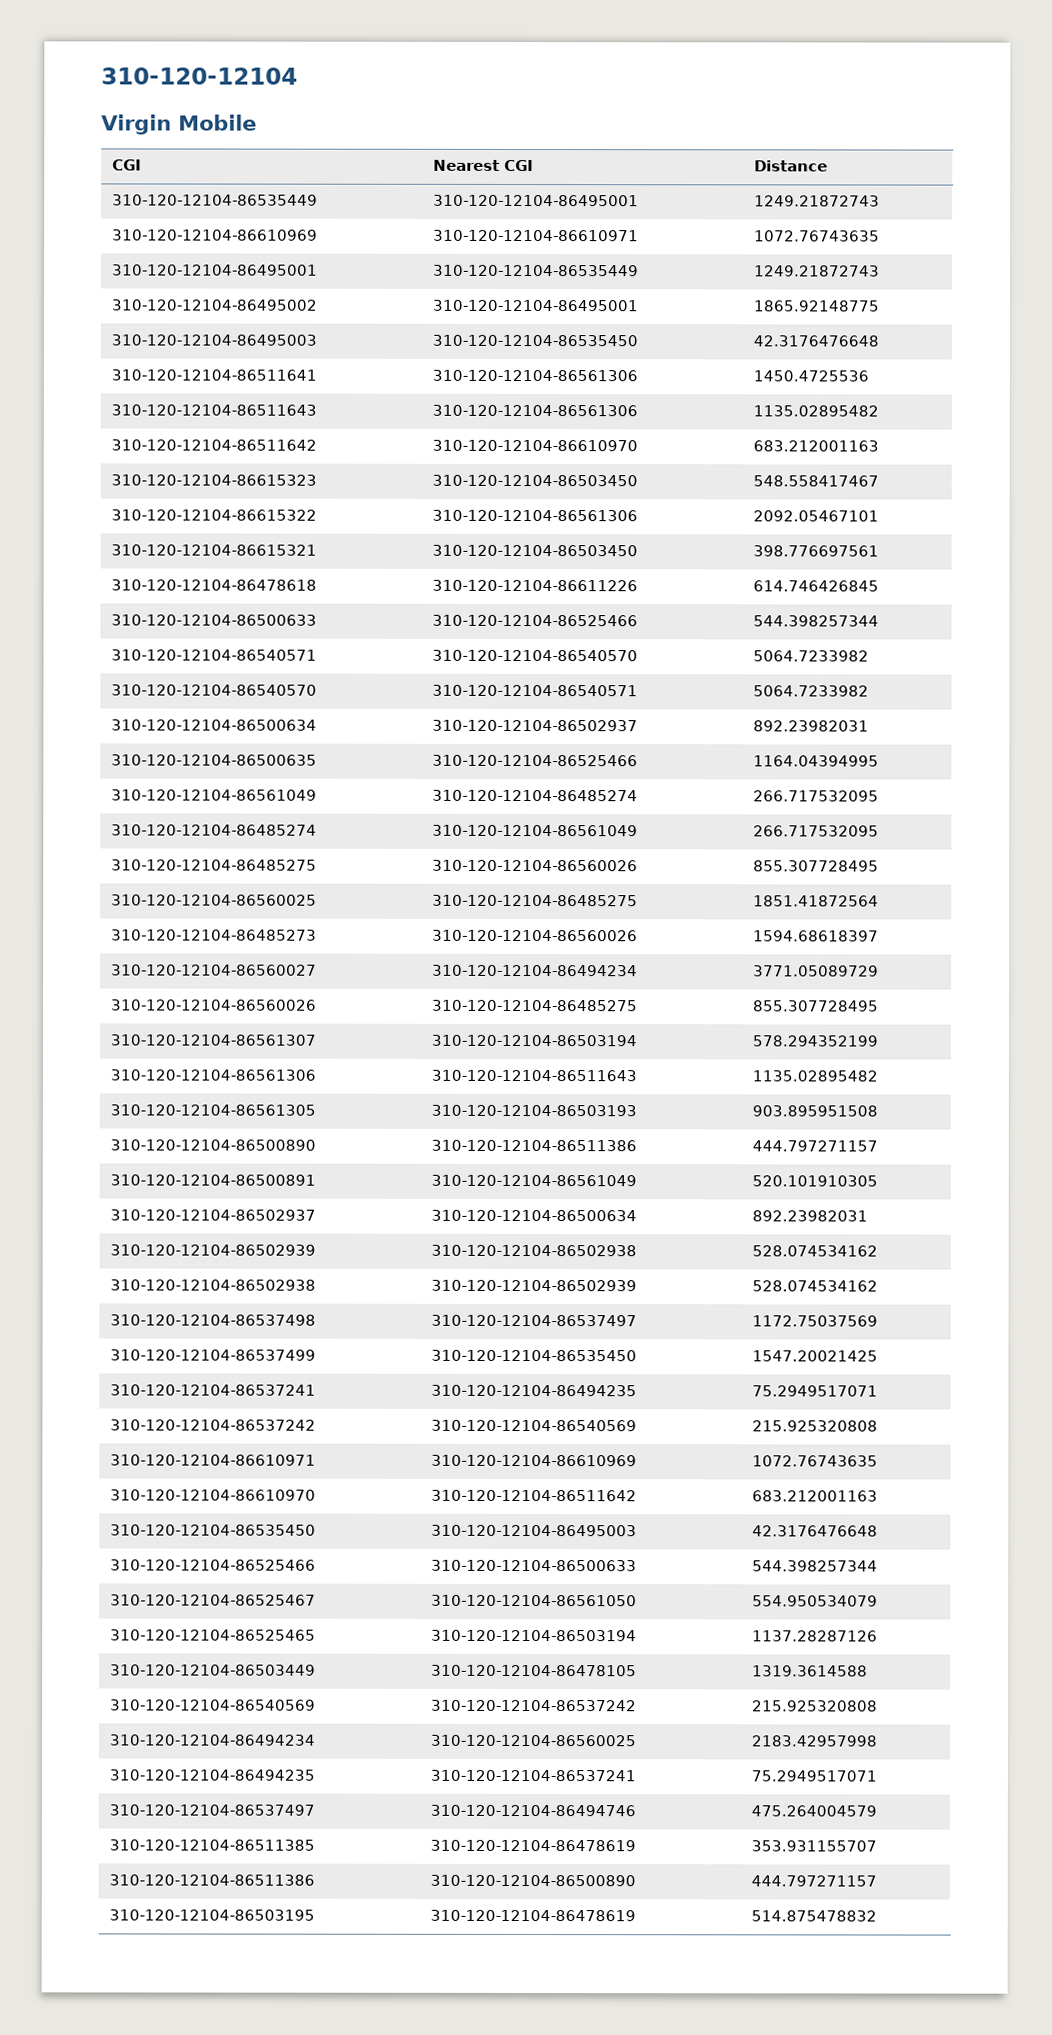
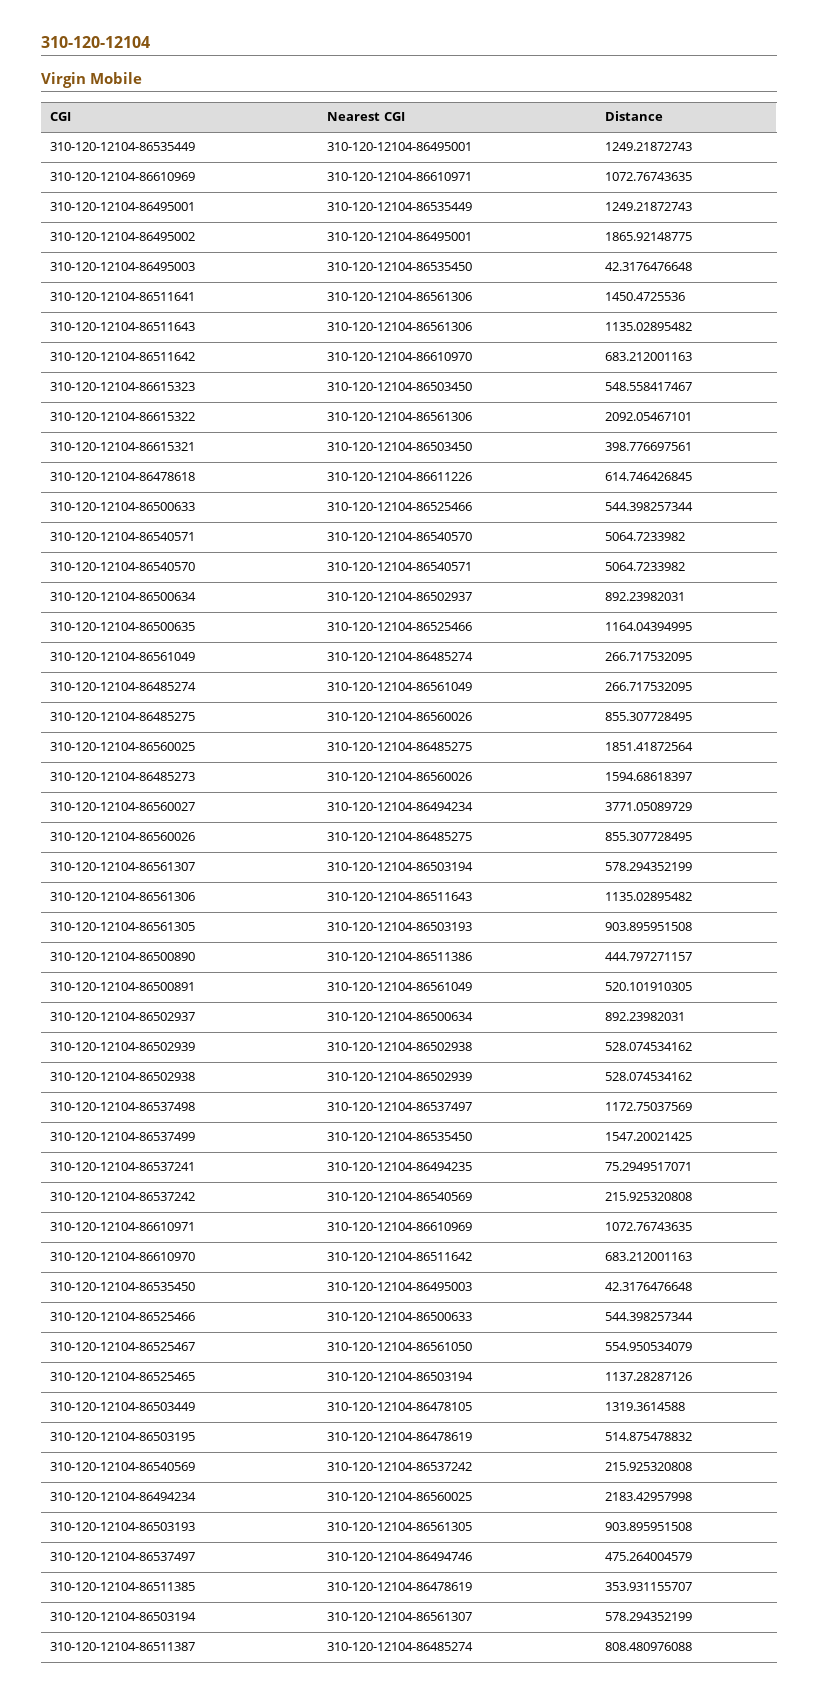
(868, 1671) none -> [50,1432,196,1441] [327,1432,473,1441] [605,1432,693,1441] // 310-120-12104-86503195 | 310-120-12104-86478619 | 514.875478832
[108,1769,315,1781] [429,1769,636,1782] [750,1770,877,1782] 310-120-12104-86494235 | 310-120-12104-86537241 | 75.2949517071 -> [50,1522,196,1531] [327,1522,473,1531] [605,1522,693,1531] 310-120-12104-86503193 | 310-120-12104-86561305 | 903.895951508
[108,1874,315,1886] [429,1874,636,1887] [750,1875,877,1887] [108,1909,315,1921] [429,1909,636,1922] [750,1910,877,1922] 310-120-12104-86511386 | 310-120-12104-86500890 | 444.797271157 // 310-120-12104-86503195 | 310-120-12104-86478619 | 514.875478832 -> [50,1612,197,1621] [327,1612,473,1621] [605,1612,693,1621] [50,1642,196,1651] [327,1642,474,1651] [605,1642,693,1651] 310-120-12104-86503194 | 310-120-12104-86561307 | 578.294352199 // 310-120-12104-86511387 | 310-120-12104-86485274 | 808.480976088

